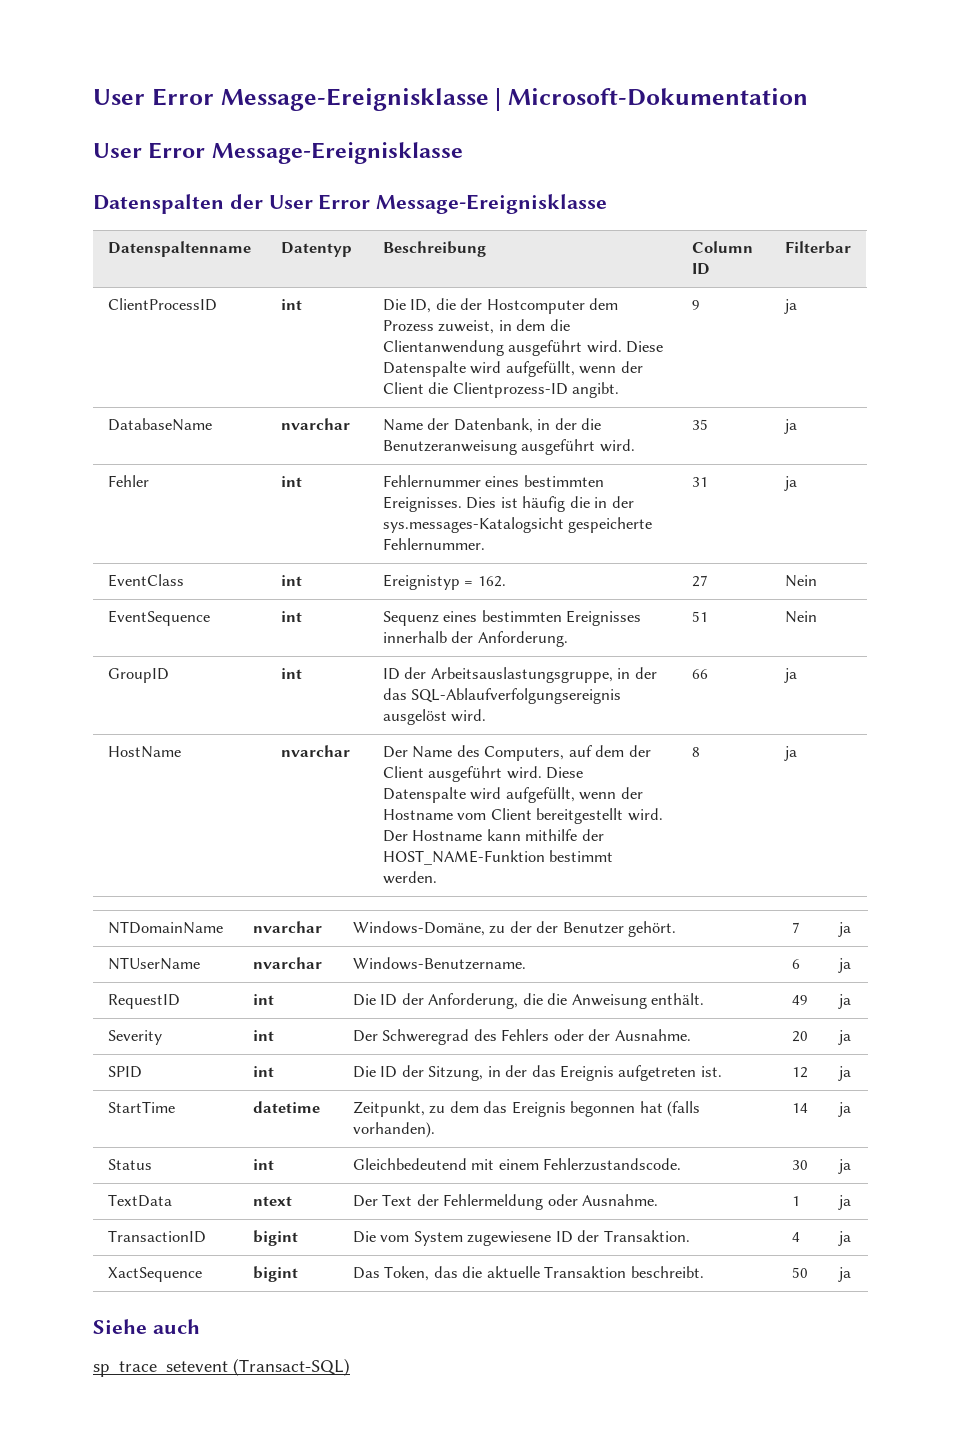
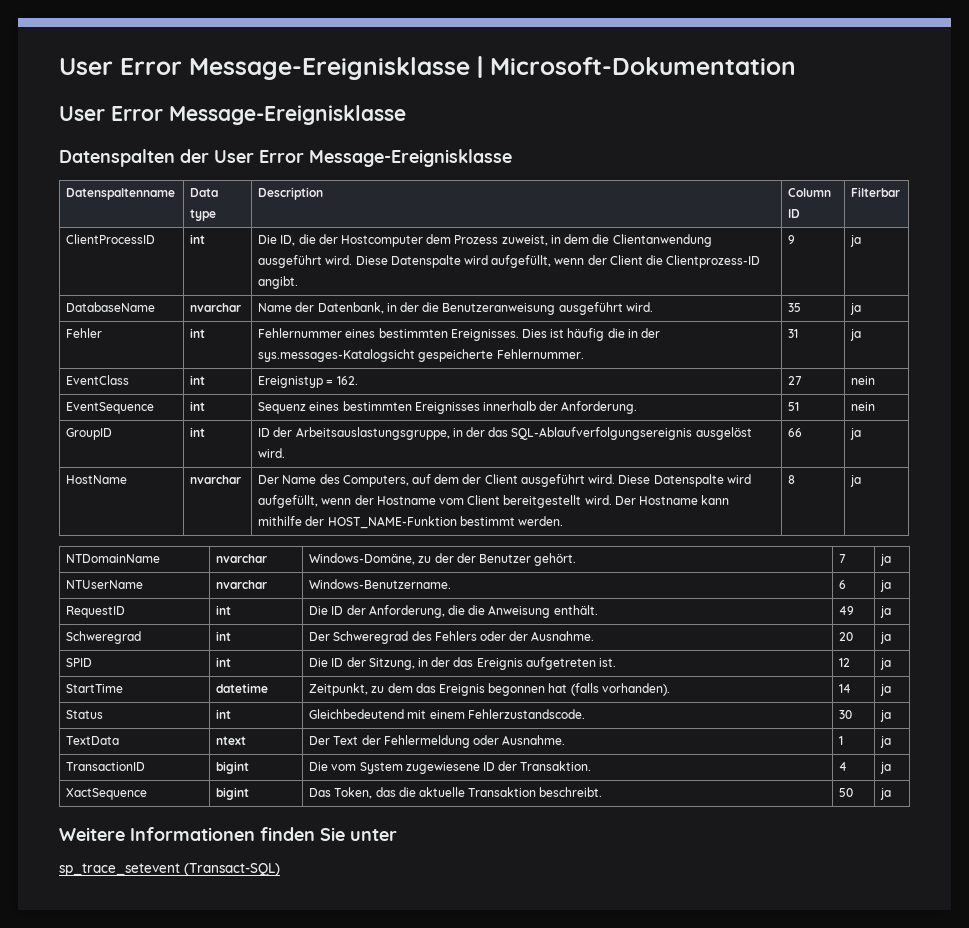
[280,242,352,257] [382,241,486,257] Datentyp | Beschreibung -> [190,188,219,197] [190,209,217,221] [258,187,324,200] Data type | Description
[784,575,817,587] Nein -> [851,376,876,385] nein
[784,611,817,623] Nein -> [851,402,876,411] nein
[107,1030,162,1045] Severity -> [66,631,142,644] Schweregrad
[93,1319,200,1334] Siehe auch -> [59,827,397,841] Weitere Informationen finden Sie unter

